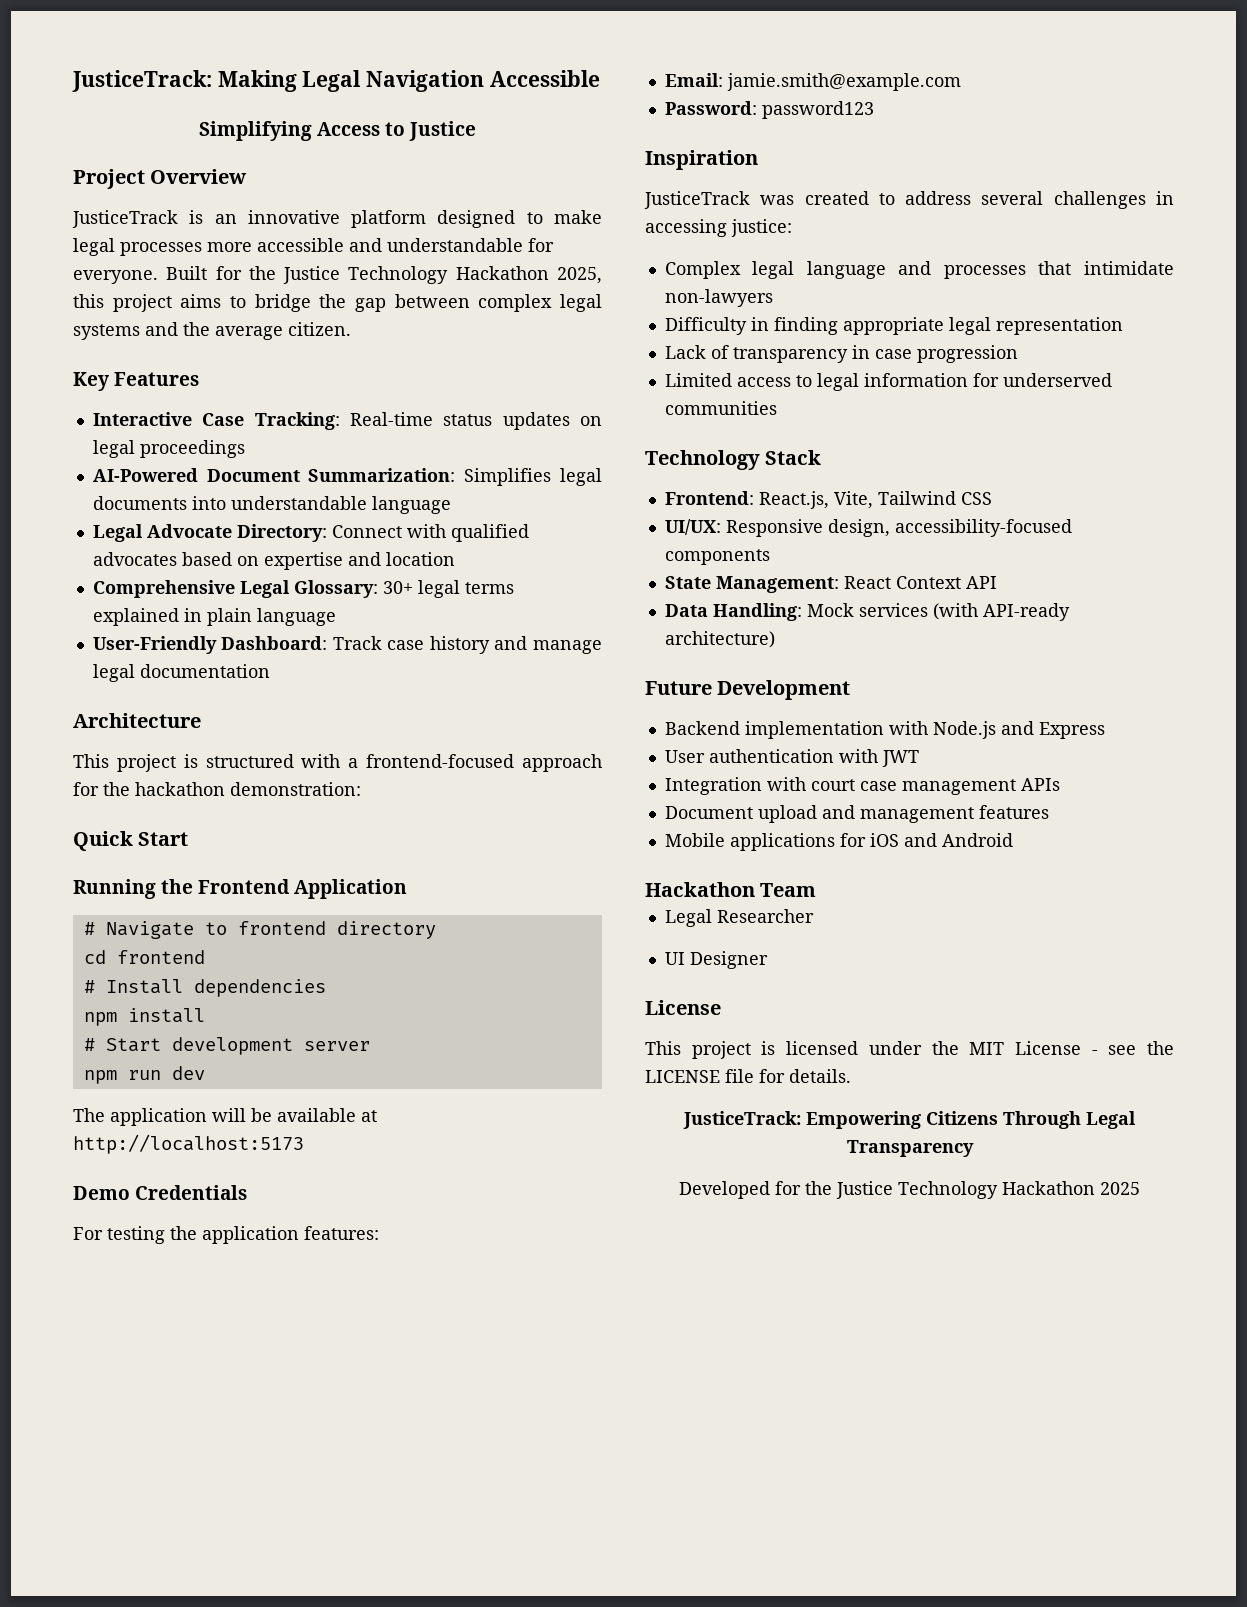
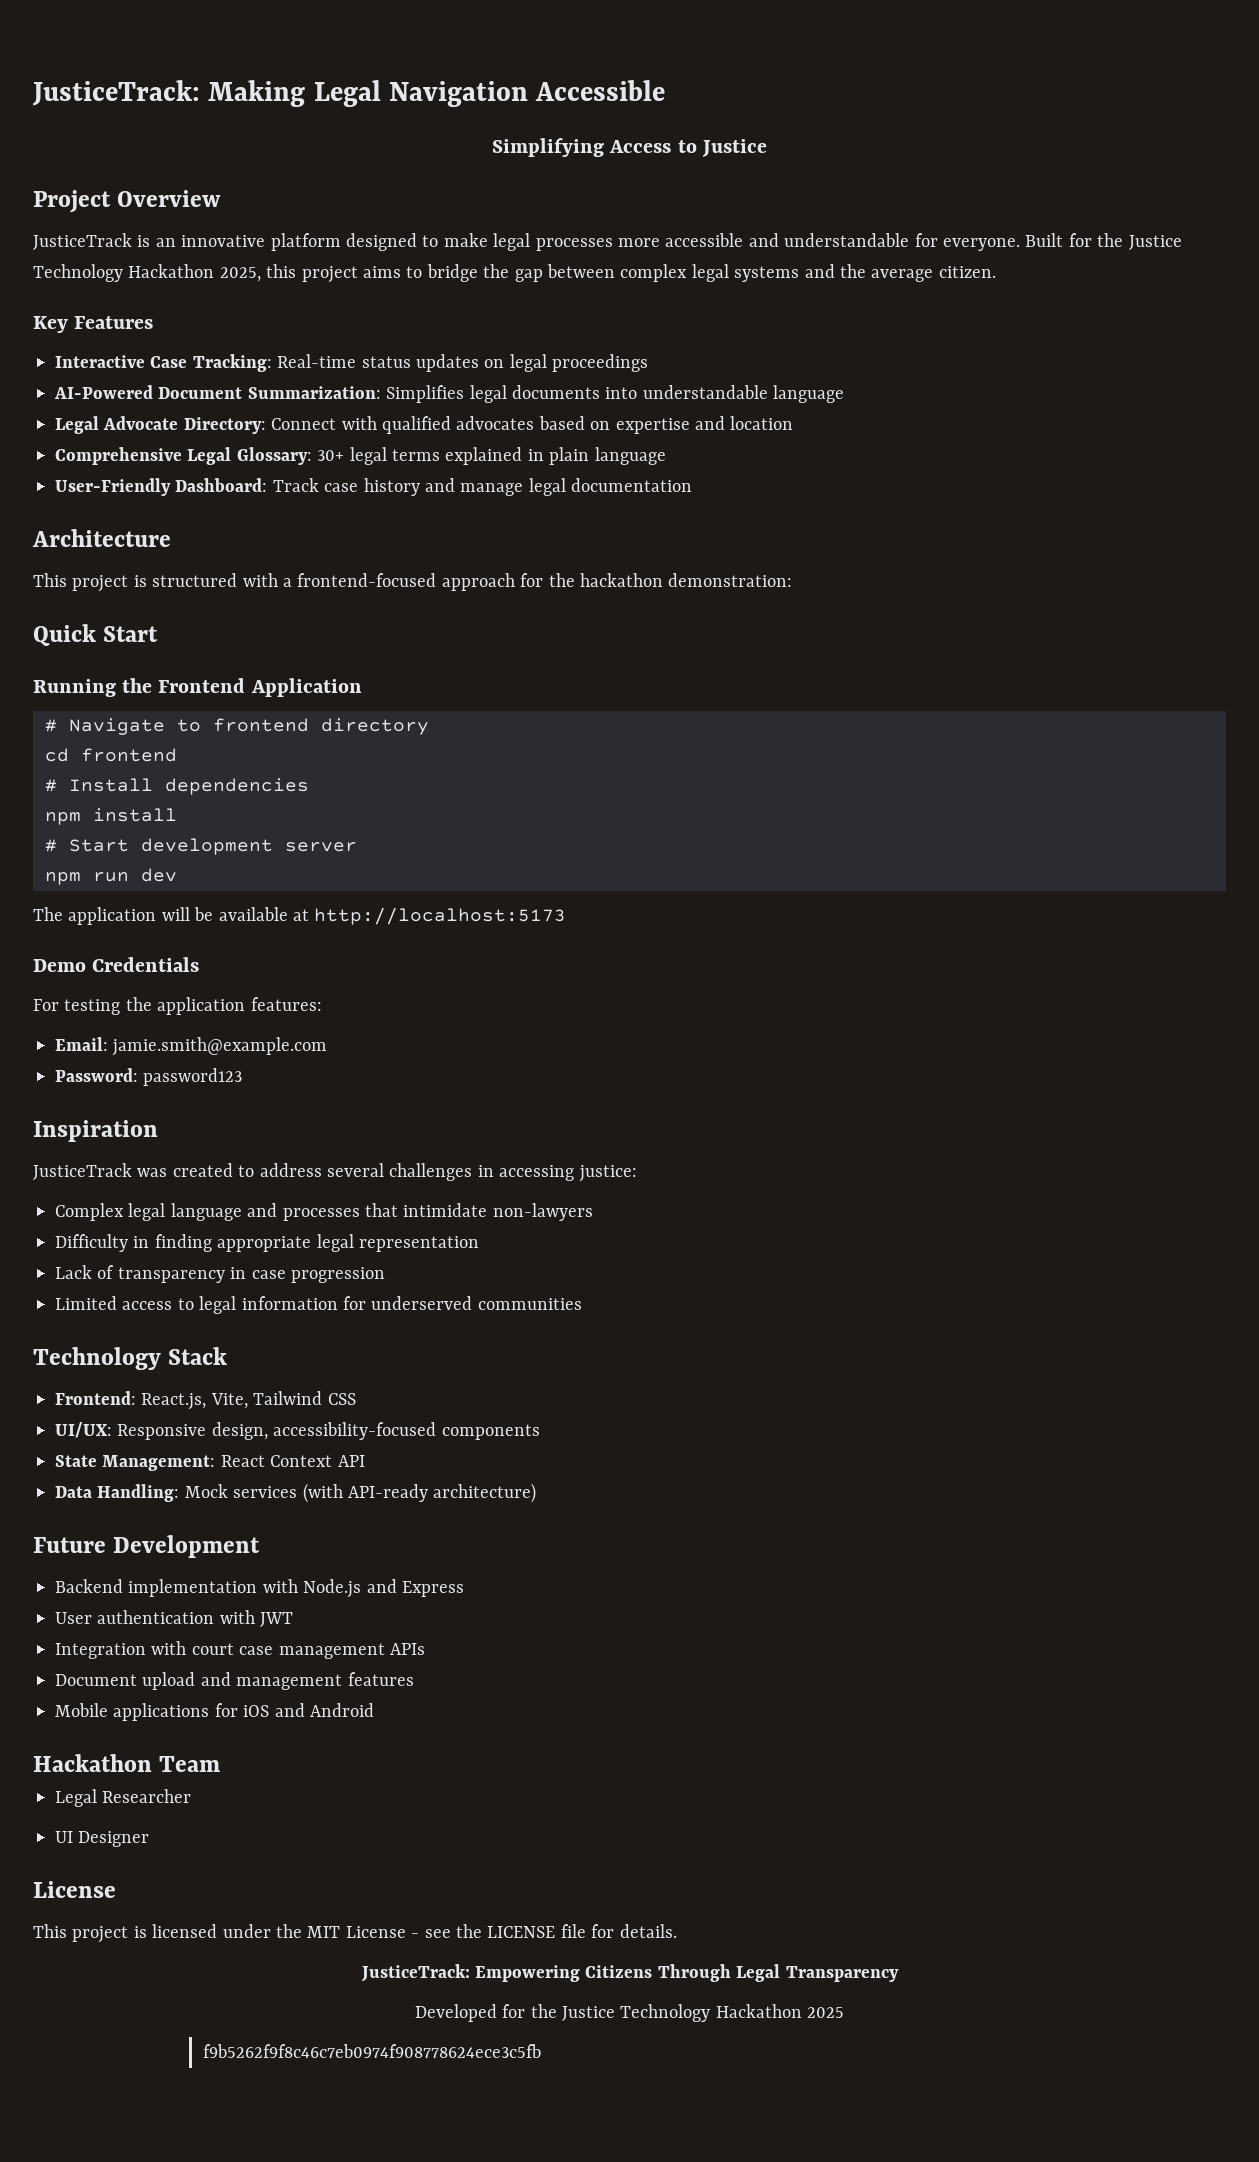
(1140, 1188) none -> [202,2044,541,2058] // f9b5262f9f8c46c7eb0974f908778624ece3c5fb

